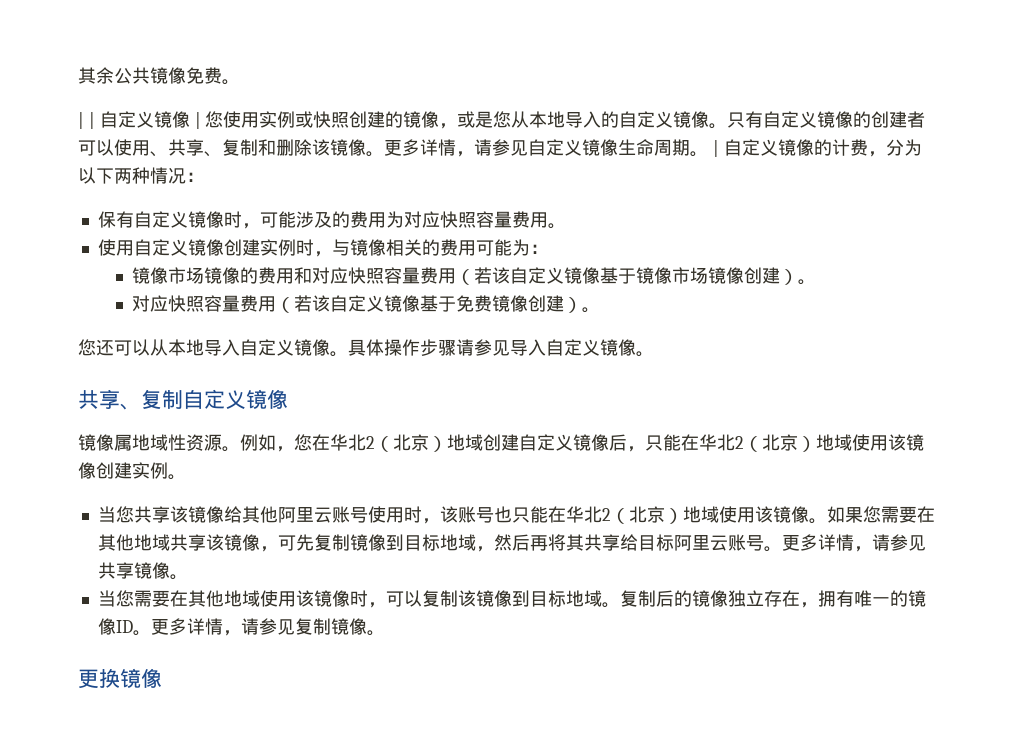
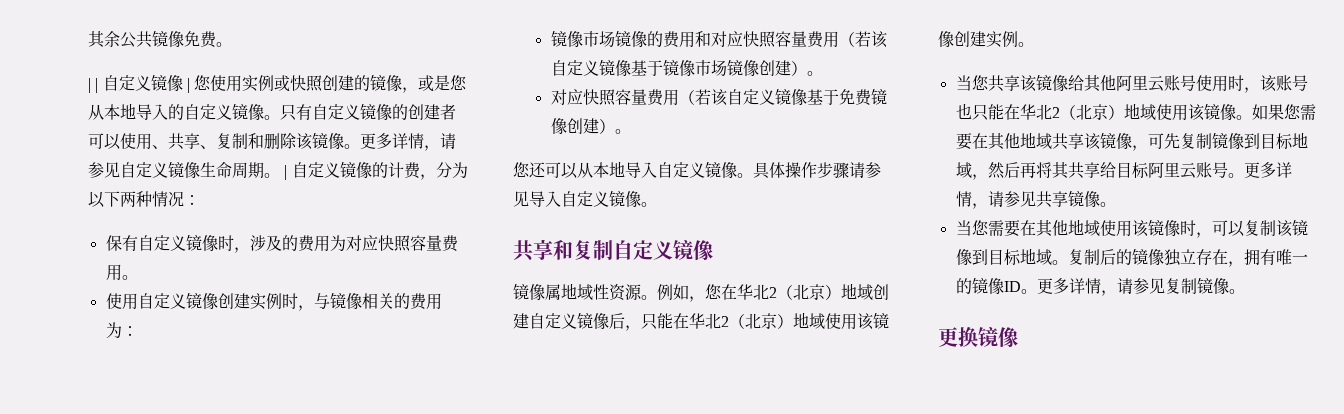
[259,211,296,228] 可能 -> (250, 250) none
[475,239,512,256] 可能 -> (442, 301) none
[120,403,141,410] 、 -> [553,240,573,260] 和

